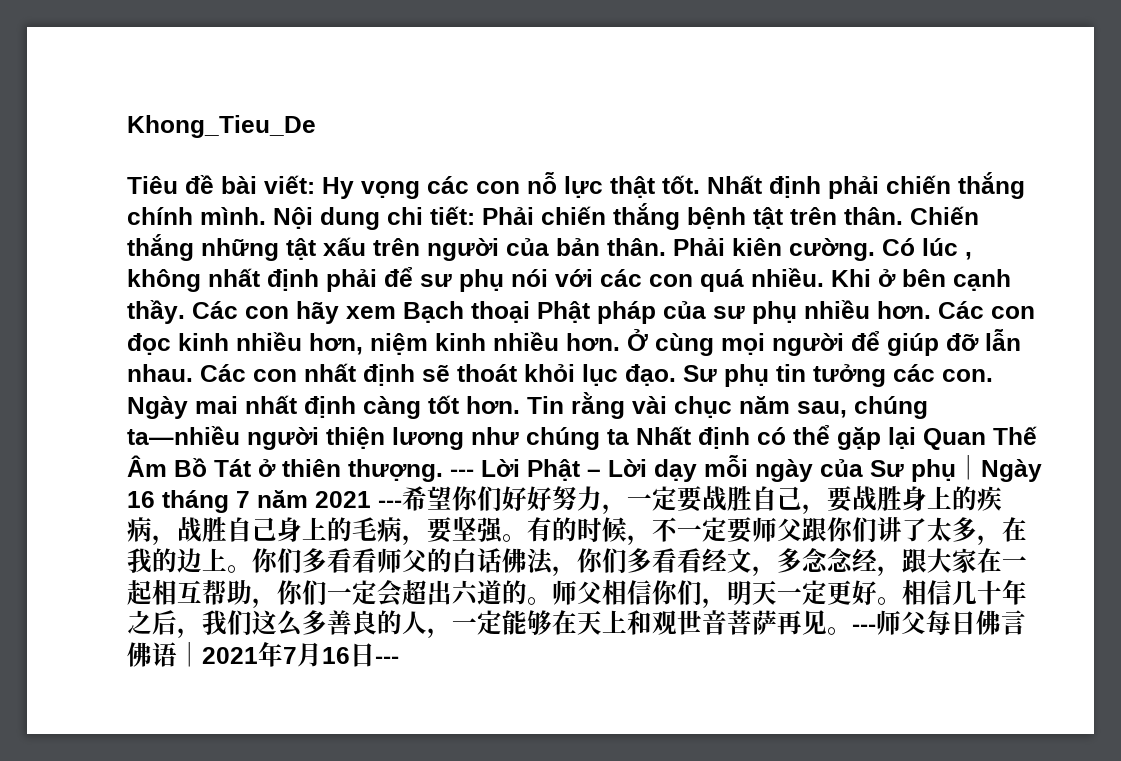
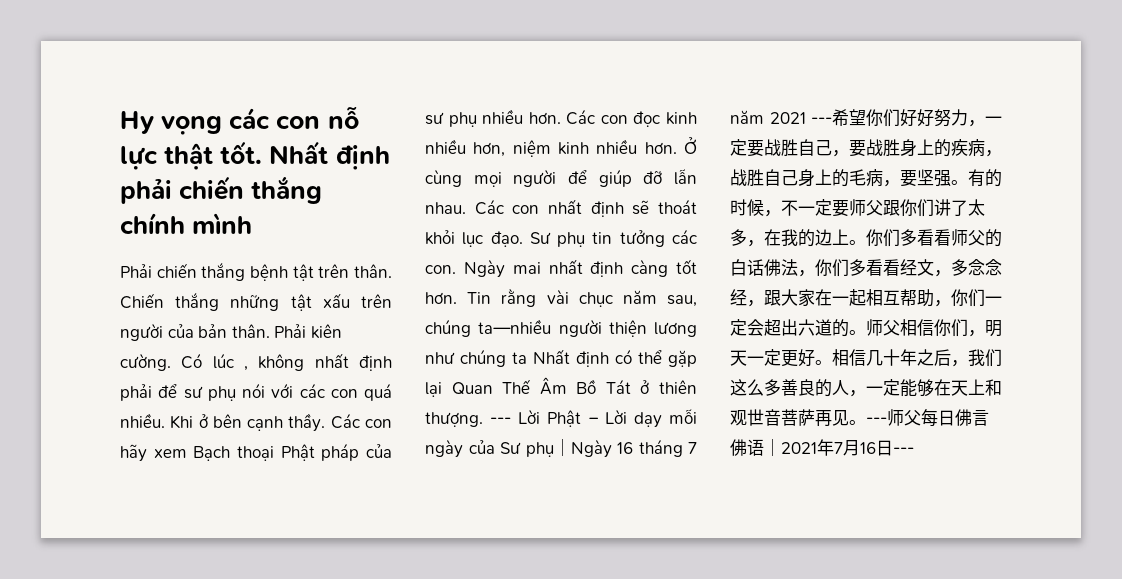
[127,115,316,138] [127,175,315,194] Khong_Tieu_De // Tiêu đề bài viết: -> (120, 122) none
[200,206,475,230] mình. Nội dung chi tiết: -> [192,212,253,234] mình //

